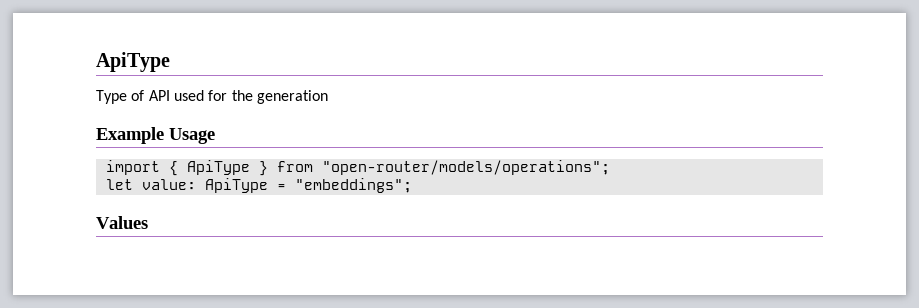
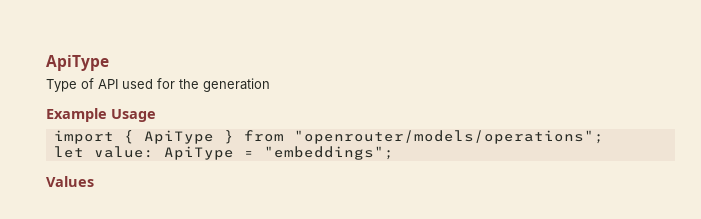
[321,160,610,175] "open-router/models/operations"; -> [293,130,604,144] "openrouter/models/operations";

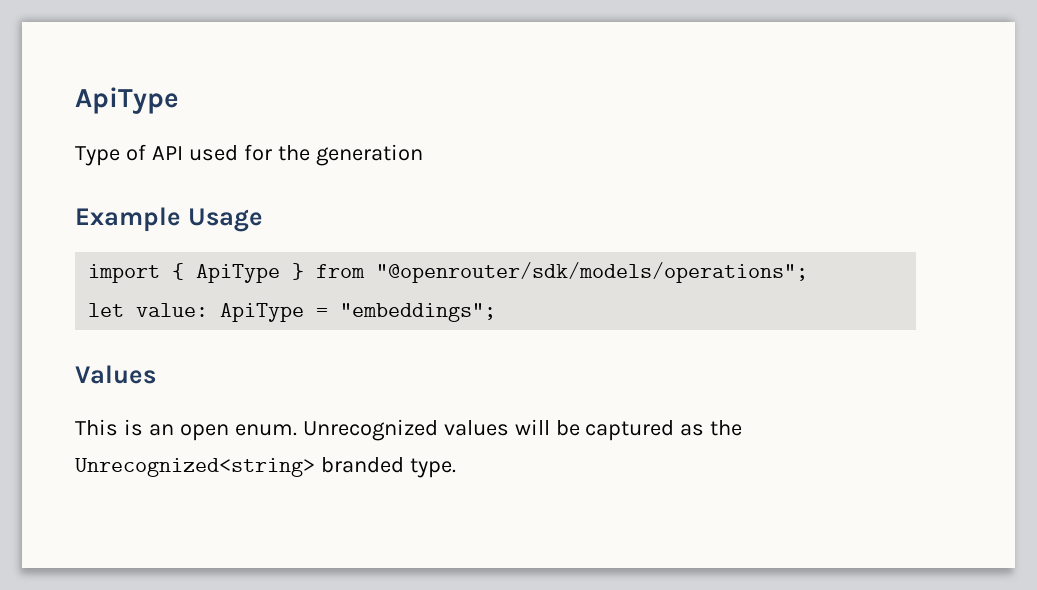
[293,130,604,144] "openrouter/models/operations"; -> [376,262,809,283] "@openrouter/sdk/models/operations";
(94, 181) none -> [75,419,743,441] [75,457,456,478] // This is an open enum. Unrecognized values will be captured as the Unrecognized<string> branded type.

